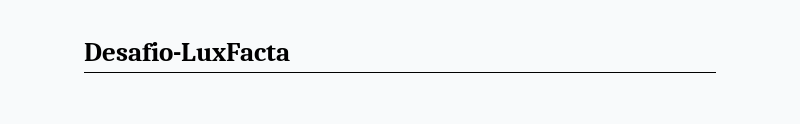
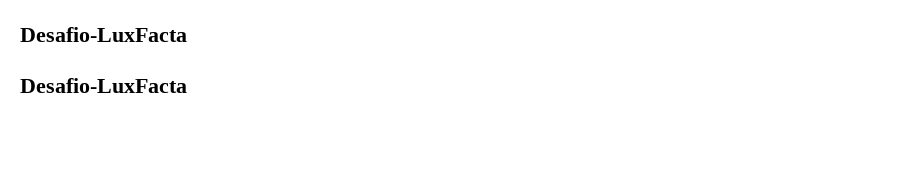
[84,42,290,61] Desafio-LuxFacta -> [20,27,187,42] [20,78,187,93] Desafio-LuxFacta // Desafio-LuxFacta

